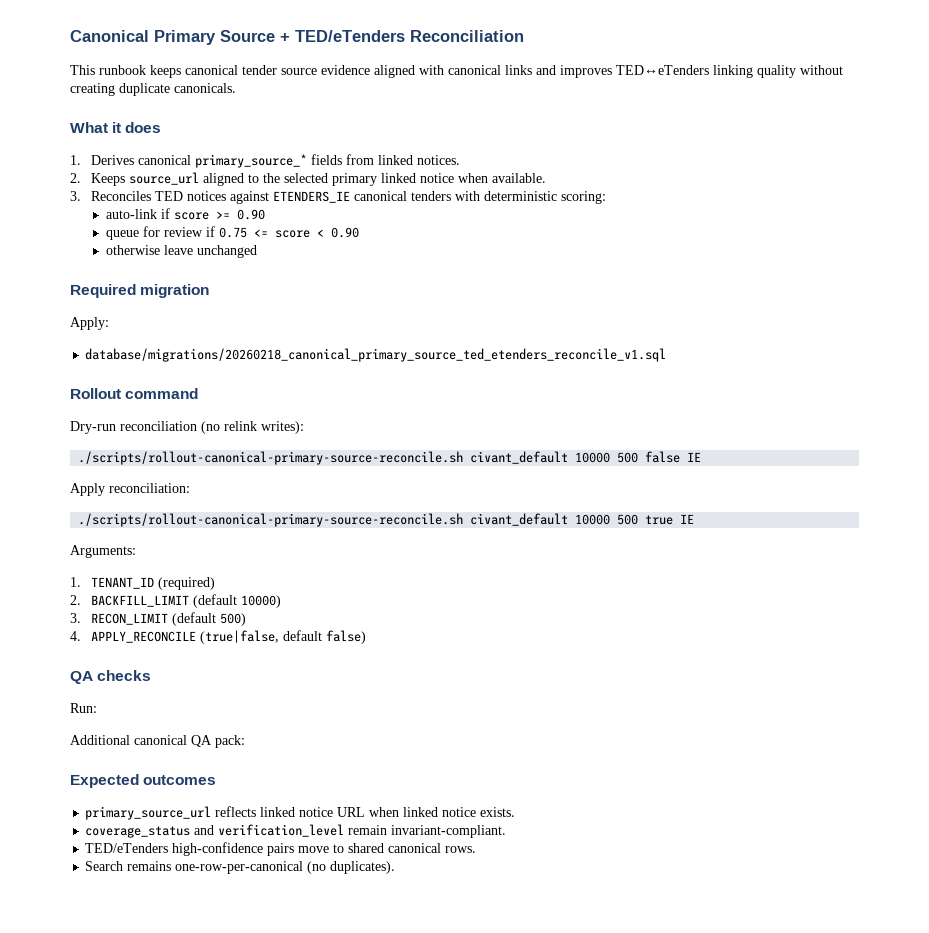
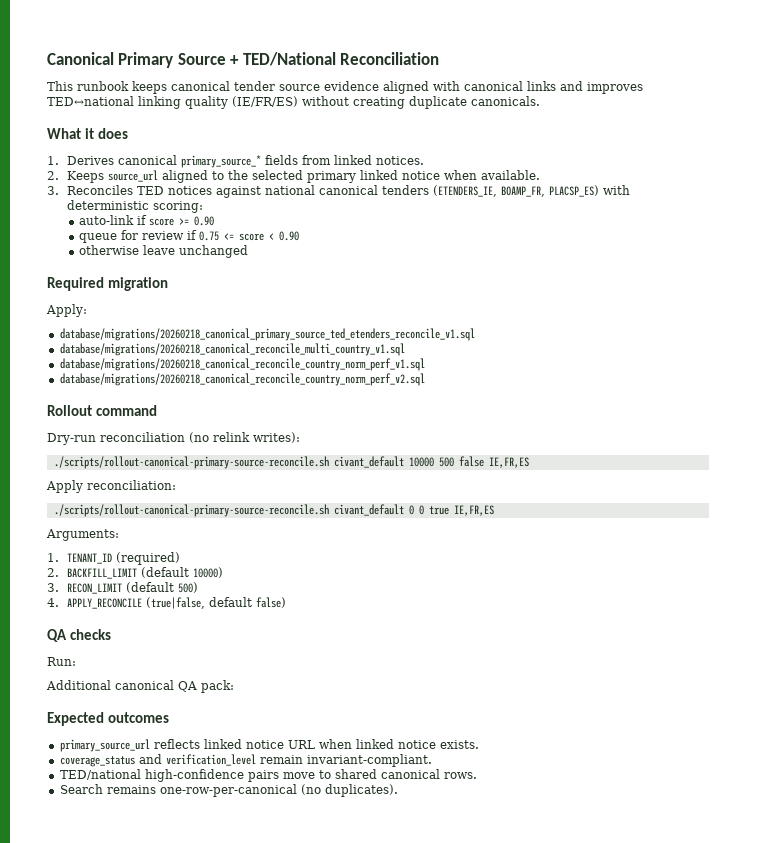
[295,30,405,42] TED/eTenders -> [242,52,336,66] TED/National
[616,65,709,75] TED↔eTenders -> [47,96,134,106] TED↔national
(796, 71) none -> [232,96,298,107] (IE/FR/ES)
[272,191,350,203] ETENDERS_IE -> [264,185,315,195] national
(451, 196) none -> [432,185,599,197] (ETENDERS_IE, BOAMP_FR, PLACSP_ES)
(667, 355) none -> [59,343,405,356] [59,358,425,371] [59,373,425,386] // database/migrations/20260218_canonical_reconcile_multi_country_v1.sql // database/migrations/20260218_canonical_reconcile_country_norm_perf_v1.sql // database/migrations/20260218_canonical_reconcile_country_norm_perf_v2.sql
[687,452,702,462] IE -> [488,457,529,468] IE,FR,ES
[575,514,695,525] 10000 500 true IE -> [408,505,494,516] 0 0 true IE,FR,ES
[85,843,169,853] TED/eTenders -> [59,769,141,780] TED/national

